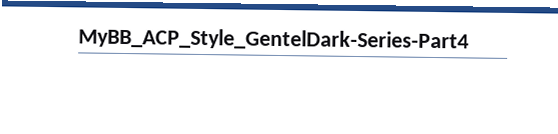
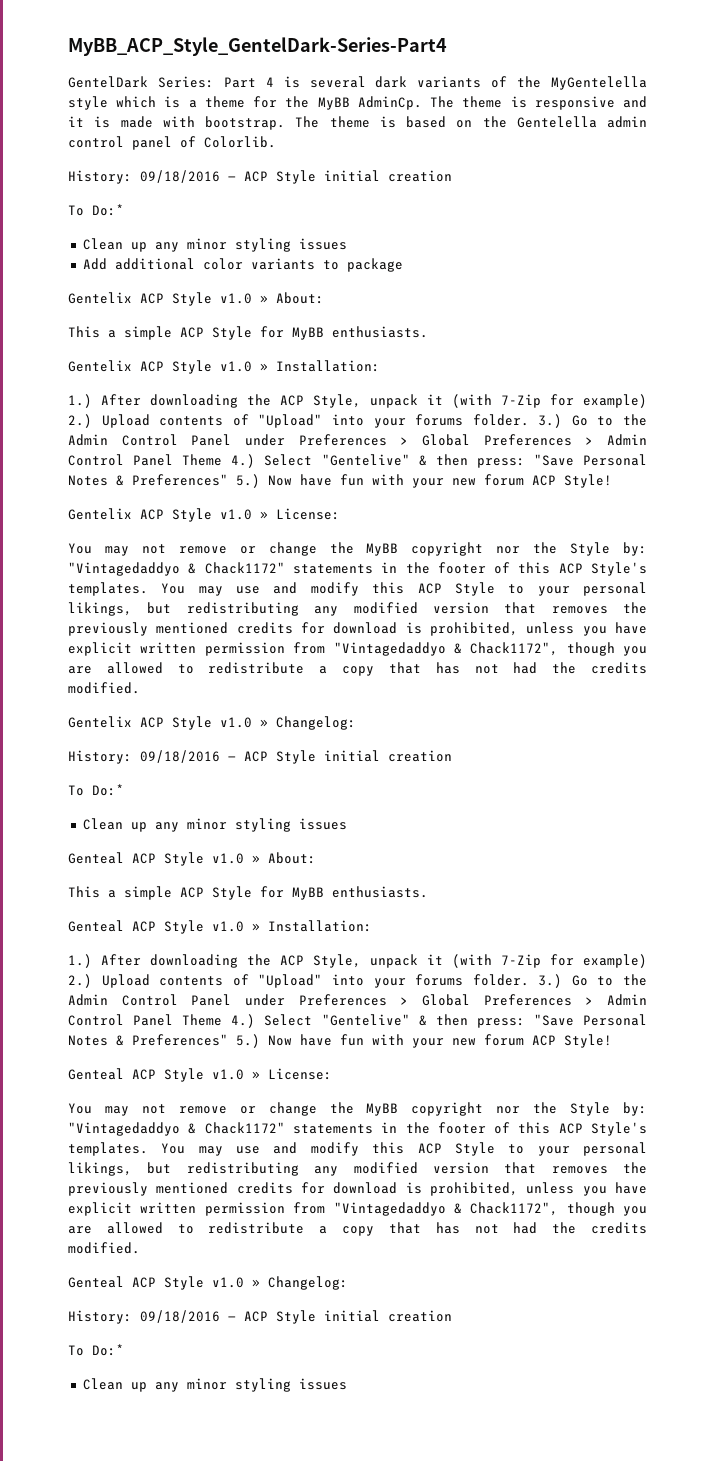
(469, 39) none -> [68,76,647,90] [68,96,647,110] [68,116,647,130] [68,136,276,150] [68,170,452,184] [68,204,124,216] [82,238,347,252] [82,258,403,272] [68,292,324,306] [68,326,428,340] [68,360,380,374] [68,394,647,408] [68,414,647,428] [68,434,647,446] [68,454,648,468] [68,474,612,488] [68,508,340,522] [68,542,648,556] [68,562,647,576] [68,582,648,596] [68,602,647,616] [68,622,647,636] [68,642,647,656] [68,662,647,676] [68,682,140,694] [68,716,356,730] [68,750,452,764] [68,784,124,796] [82,818,347,832] [68,852,316,866] [68,886,428,900] [68,920,372,934] [68,954,647,968] [68,974,647,988] [68,994,647,1006] [68,1014,648,1028] [68,1034,612,1048] [68,1068,332,1082] [68,1102,648,1116] [68,1122,647,1136] [68,1142,648,1156] [68,1162,647,1176] [68,1182,647,1196] [68,1202,647,1216] [68,1222,647,1236] [68,1242,140,1254] [68,1276,348,1290] [68,1310,452,1324] [68,1344,124,1356] [82,1378,347,1392] // GentelDark Series: Part 4 is several dark variants of the MyGentelella style which is a theme for the MyBB AdminCp. The theme is responsive and it is made with bootstrap. The theme is based on the Gentelella admin control panel of Colorlib. // History: 09/18/2016 — ACP Style initial creation // To Do:* // Clean up any minor styling issues // Add additional color variants to package // Gentelix ACP Style v1.0 » About: // This a simple ACP Style for MyBB enthusiasts. // Gentelix ACP Style v1.0 » Installation: // 1.) After downloading the ACP Style, unpack it (with 7-Zip for example) 2.) Upload contents of "Upload" into your forums folder. 3.) Go to the Admin Control Panel under Preferences > Global Preferences > Admin Control Panel Theme 4.) Select "Gentelive" & then press: "Save Personal Notes & Preferences" 5.) Now have fun with your new forum ACP Style! // Gentelix ACP Style v1.0 » License: // You may not remove or change the MyBB copyright nor the Style by: "Vintagedaddyo & Chack1172" statements in the footer of this ACP Style's templates. You may use and modify this ACP Style to your personal likings, but redistributing any modified version that removes the previously mentioned credits for download is prohibited, unless you have explicit written permission from "Vintagedaddyo & Chack1172", though you are allowed to redistribute a copy that has not had the credits modified. // Gentelix ACP Style v1.0 » Changelog: // History: 09/18/2016 — ACP Style initial creation // To Do:* // Clean up any minor styling issues // Genteal ACP Style v1.0 » About: // This a simple ACP Style for MyBB enthusiasts. // Genteal ACP Style v1.0 » Installation: // 1.) After downloading the ACP Style, unpack it (with 7-Zip for example) 2.) Upload contents of "Upload" into your forums folder. 3.) Go to the Admin Control Panel under Preferences > Global Preferences > Admin Control Panel Theme 4.) Select "Gentelive" & then press: "Save Personal Notes & Preferences" 5.) Now have fun with your new forum ACP Style! // Genteal ACP Style v1.0 » License: // You may not remove or change the MyBB copyright nor the Style by: "Vintagedaddyo & Chack1172" statements in the footer of this ACP Style's templates. You may use and modify this ACP Style to your personal likings, but redistributing any modified version that removes the previously mentioned credits for download is prohibited, unless you have explicit written permission from "Vintagedaddyo & Chack1172", though you are allowed to redistribute a copy that has not had the credits modified. // Genteal ACP Style v1.0 » Changelog: // History: 09/18/2016 — ACP Style initial creation // To Do:* // Clean up any minor styling issues

